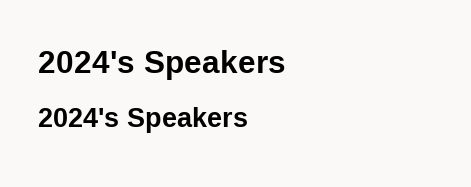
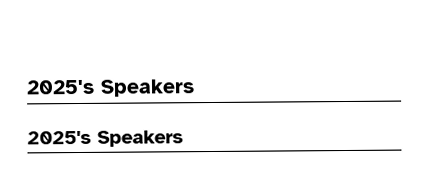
[38,51,135,73] 2024's -> [26,79,95,95] 2025's
[38,108,119,127] 2024's -> [27,130,92,145] 2025's

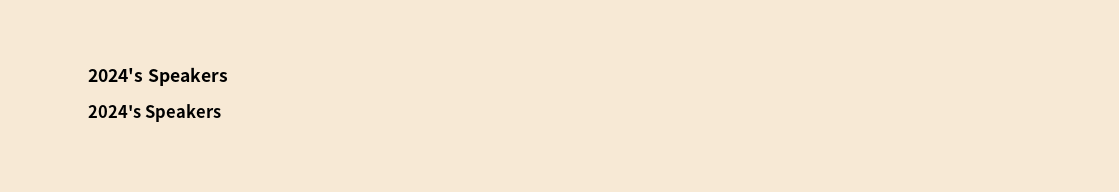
[26,79,95,95] 2025's -> [88,68,143,82] 2024's
[27,130,92,145] 2025's -> [88,105,141,118] 2024's

